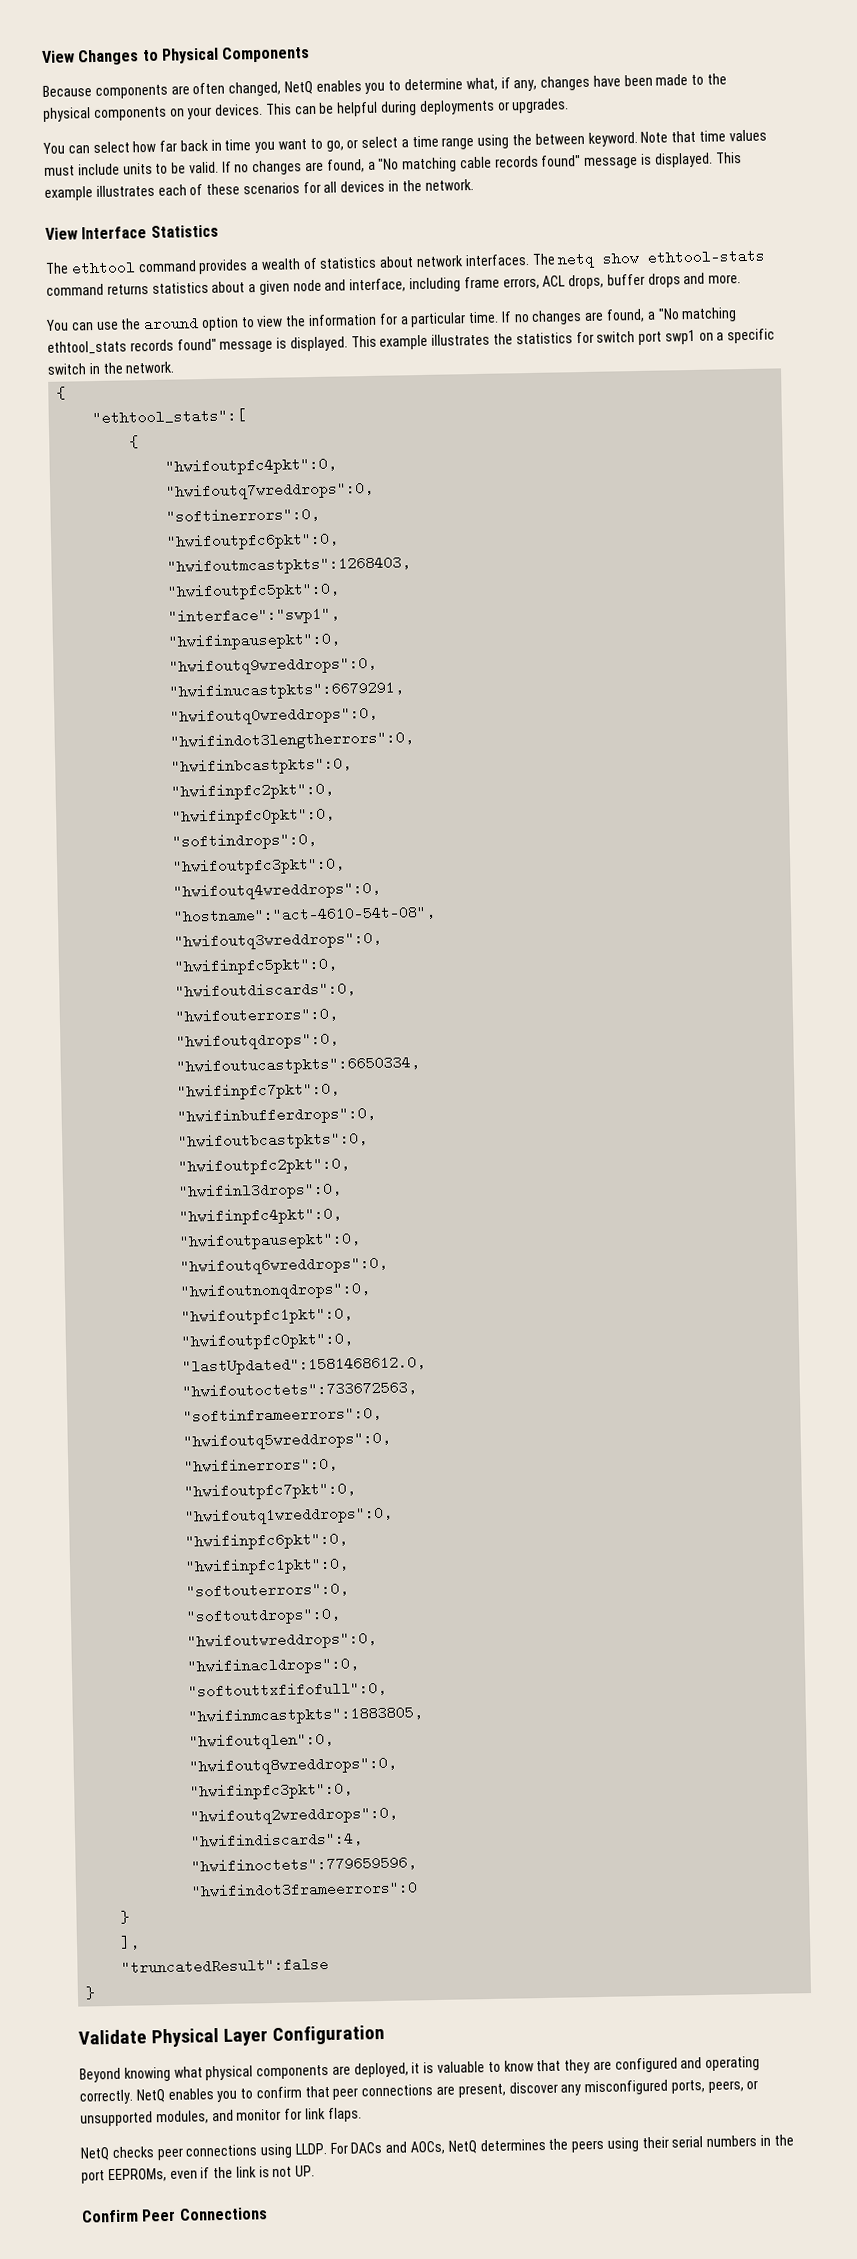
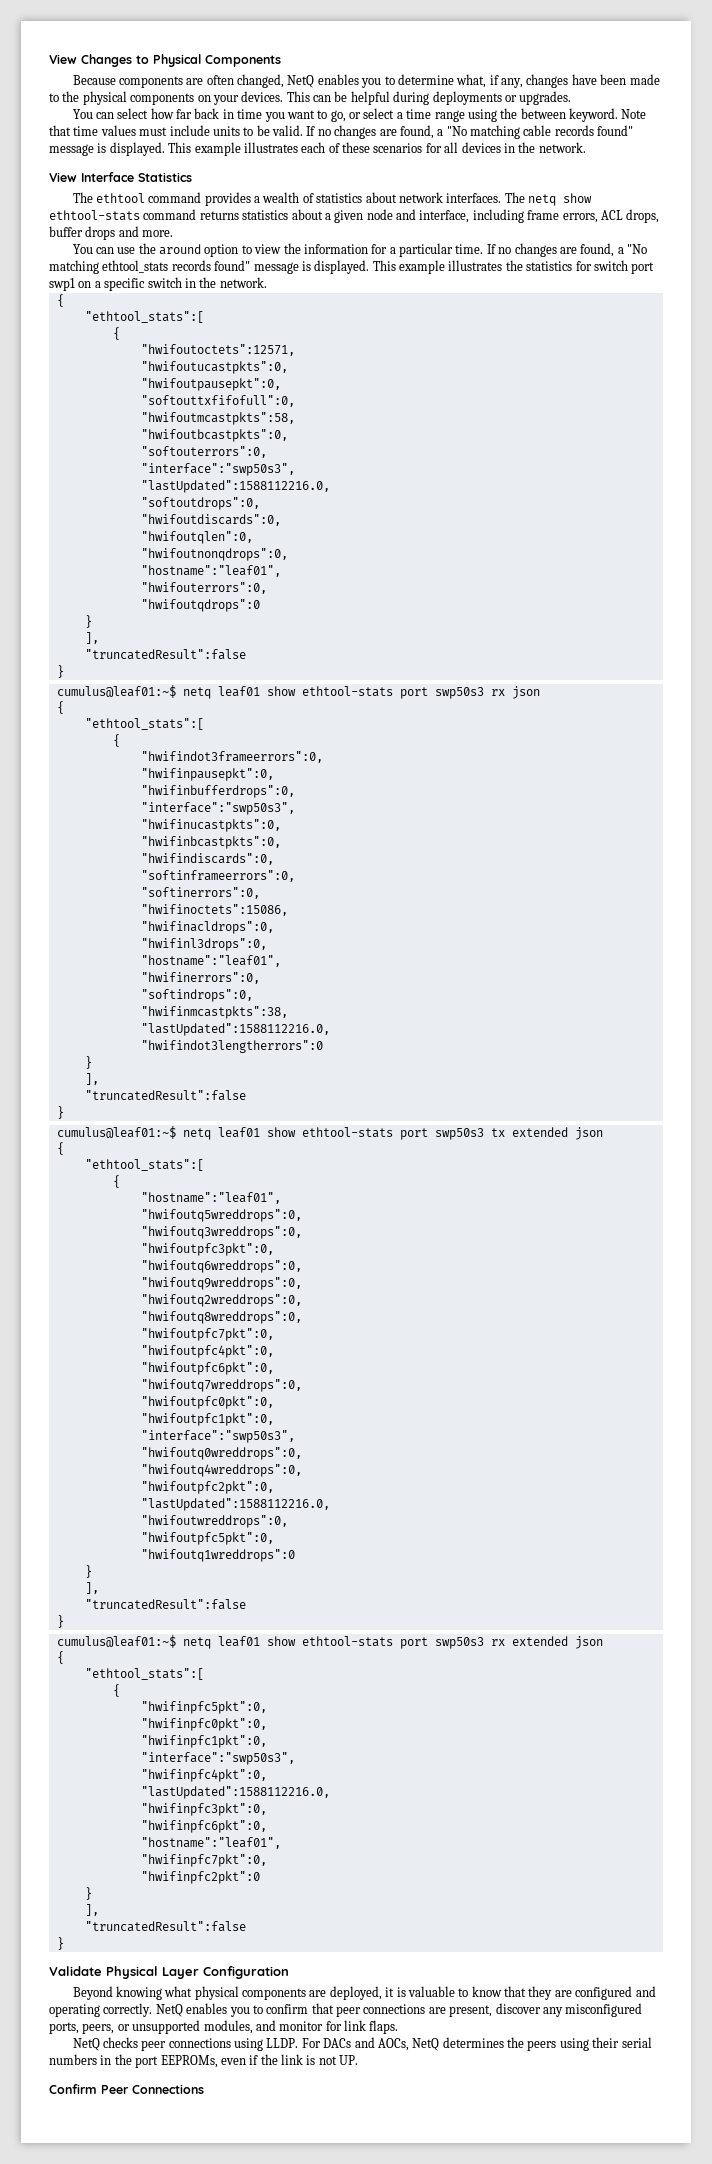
(140, 442) none -> [140,344,295,356] [140,361,288,374] [140,378,281,391] [140,395,295,407] [140,412,295,425] [140,429,288,442] [140,446,267,458] [140,463,295,476] [140,480,330,493] [140,497,260,510] [140,514,281,526] [140,531,253,544] [140,548,288,561] [140,565,281,577] [140,582,267,594] [140,599,260,612] [84,615,92,628] [84,632,99,644] [84,649,246,660] [56,665,64,678] [56,685,540,699] [56,701,64,714] [84,718,204,730] [112,734,120,747] [140,751,323,763] [140,768,274,781] [140,785,295,798] [140,802,295,815] [140,819,281,832] [140,836,281,849] [140,853,274,865] [140,870,295,882] [140,887,260,899] [140,904,288,916] [140,921,274,934] [140,938,267,951] [140,955,281,967] [140,972,260,984] [140,989,253,1002] [140,1006,288,1019] [140,1023,330,1036] [140,1040,323,1053] [84,1056,92,1069] [84,1073,99,1085] [84,1090,246,1101] [56,1106,64,1119] [56,1126,603,1140] [56,1142,64,1155] [84,1159,204,1171] [112,1175,120,1188] [140,1192,281,1204] [140,1209,302,1222] [140,1226,302,1239] [140,1243,274,1256] [140,1260,302,1273] [140,1277,302,1290] [140,1294,302,1307] [140,1311,302,1324] [140,1328,274,1341] // "hwifoutoctets":12571, // "hwifoutucastpkts":0, // "hwifoutpausepkt":0, // "softouttxfifofull":0, // "hwifoutmcastpkts":58, // "hwifoutbcastpkts":0, // "softouterrors":0, // "interface":"swp50s3", // "lastUpdated":1588112216.0, // "softoutdrops":0, // "hwifoutdiscards":0, // "hwifoutqlen":0, // "hwifoutnonqdrops":0, // "hostname":"leaf01", // "hwifouterrors":0, // "hwifoutqdrops":0 // } // ], // "truncatedResult":false // } // cumulus@leaf01:~$ netq leaf01 show ethtool-stats port swp50s3 rx json // { // "ethtool_stats":[ // { // "hwifindot3frameerrors":0, // "hwifinpausepkt":0, // "hwifinbufferdrops":0, // "interface":"swp50s3", // "hwifinucastpkts":0, // "hwifinbcastpkts":0, // "hwifindiscards":0, // "softinframeerrors":0, // "softinerrors":0, // "hwifinoctets":15086, // "hwifinacldrops":0, // "hwifinl3drops":0, // "hostname":"leaf01", // "hwifinerrors":0, // "softindrops":0, // "hwifinmcastpkts":38, // "lastUpdated":1588112216.0, // "hwifindot3lengtherrors":0 // } // ], // "truncatedResult":false // } // cumulus@leaf01:~$ netq leaf01 show ethtool-stats port swp50s3 tx extended json // { // "ethtool_stats":[ // { // "hostname":"leaf01", // "hwifoutq5wreddrops":0, // "hwifoutq3wreddrops":0, // "hwifoutpfc3pkt":0, // "hwifoutq6wreddrops":0, // "hwifoutq9wreddrops":0, // "hwifoutq2wreddrops":0, // "hwifoutq8wreddrops":0, // "hwifoutpfc7pkt":0,
(338, 466) none -> [140,1362,274,1375] // "hwifoutpfc6pkt":0,
[166,506,321,524] [166,531,340,551] [167,555,412,576] [167,581,341,601] [168,606,341,626] [168,631,342,651] [169,655,378,676] [169,680,405,701] [170,705,379,726] [170,730,415,751] [171,756,353,776] [171,781,335,801] [172,806,336,826] [172,832,318,851] [172,856,346,876] [173,880,382,901] [173,904,437,924] [174,930,383,951] [174,956,339,976] [175,981,357,999] [175,1006,339,1024] [176,1031,340,1051] [176,1055,421,1076] [177,1081,341,1101] [177,1105,377,1126] [178,1131,369,1151] [178,1156,351,1176] [178,1181,343,1201] [179,1206,343,1226] [179,1231,362,1251] [180,1255,389,1276] [180,1281,372,1301] [181,1306,354,1326] [181,1331,355,1351] [182,1355,427,1376] [182,1380,418,1399] [183,1405,383,1424] [183,1430,392,1451] [184,1456,339,1474] [184,1481,357,1501] [184,1505,394,1526] [185,1531,349,1551] [185,1556,350,1576] [186,1581,350,1599] [186,1606,342,1626] [187,1631,378,1651] [187,1656,361,1676] [188,1680,388,1699] [188,1705,424,1726] [189,1731,335,1751] [189,1755,398,1776] [190,1781,354,1801] [190,1805,399,1826] [191,1831,364,1849] [191,1855,418,1874] [191,1880,419,1899] "softinerrors":0, // "hwifoutpfc6pkt":0, // "hwifoutmcastpkts":1268403, // "hwifoutpfc5pkt":0, // "interface":"swp1", // "hwifinpausepkt":0, // "hwifoutq9wreddrops":0, // "hwifinucastpkts":6679291, // "hwifoutq0wreddrops":0, // "hwifindot3lengtherrors":0, // "hwifinbcastpkts":0, // "hwifinpfc2pkt":0, // "hwifinpfc0pkt":0, // "softindrops":0, // "hwifoutpfc3pkt":0, // "hwifoutq4wreddrops":0, // "hostname":"act-4610-54t-08", // "hwifoutq3wreddrops":0, // "hwifinpfc5pkt":0, // "hwifoutdiscards":0, // "hwifouterrors":0, // "hwifoutqdrops":0, // "hwifoutucastpkts":6650334, // "hwifinpfc7pkt":0, // "hwifinbufferdrops":0, // "hwifoutbcastpkts":0, // "hwifoutpfc2pkt":0, // "hwifinl3drops":0, // "hwifinpfc4pkt":0, // "hwifoutpausepkt":0, // "hwifoutq6wreddrops":0, // "hwifoutnonqdrops":0, // "hwifoutpfc1pkt":0, // "hwifoutpfc0pkt":0, // "lastUpdated":1581468612.0, // "hwifoutoctets":733672563, // "softinframeerrors":0, // "hwifoutq5wreddrops":0, // "hwifinerrors":0, // "hwifoutpfc7pkt":0, // "hwifoutq1wreddrops":0, // "hwifinpfc6pkt":0, // "hwifinpfc1pkt":0, // "softouterrors":0, // "softoutdrops":0, // "hwifoutwreddrops":0, // "hwifinacldrops":0, // "softouttxfifofull":0, // "hwifinmcastpkts":1883805, // "hwifoutqlen":0, // "hwifoutq8wreddrops":0, // "hwifinpfc3pkt":0, // "hwifoutq2wreddrops":0, // "hwifindiscards":4, // "hwifinoctets":779659596, // "hwifindot3frameerrors":0 -> [140,1396,274,1409] [140,1413,274,1426] [140,1430,295,1443] [140,1447,302,1460] [140,1464,302,1477] [140,1481,274,1494] [140,1498,330,1511] [140,1515,288,1528] [140,1532,274,1545] [140,1549,295,1562] [84,1565,92,1578] [84,1582,99,1594] [84,1599,246,1610] [56,1615,64,1628] [56,1635,603,1649] [56,1651,64,1664] [84,1668,204,1680] [112,1684,120,1697] [140,1701,267,1714] [140,1718,267,1731] [140,1735,267,1748] [140,1752,295,1765] [140,1769,267,1782] [140,1786,330,1799] [140,1803,267,1816] [140,1820,267,1833] [140,1837,281,1849] [140,1854,267,1867] [140,1871,260,1884] "hwifoutpfc0pkt":0, // "hwifoutpfc1pkt":0, // "interface":"swp50s3", // "hwifoutq0wreddrops":0, // "hwifoutq4wreddrops":0, // "hwifoutpfc2pkt":0, // "lastUpdated":1588112216.0, // "hwifoutwreddrops":0, // "hwifoutpfc5pkt":0, // "hwifoutq1wreddrops":0 // } // ], // "truncatedResult":false // } // cumulus@leaf01:~$ netq leaf01 show ethtool-stats port swp50s3 rx extended json // { // "ethtool_stats":[ // { // "hwifinpfc5pkt":0, // "hwifinpfc0pkt":0, // "hwifinpfc1pkt":0, // "interface":"swp50s3", // "hwifinpfc4pkt":0, // "lastUpdated":1588112216.0, // "hwifinpfc3pkt":0, // "hwifinpfc6pkt":0, // "hostname":"leaf01", // "hwifinpfc7pkt":0, // "hwifinpfc2pkt":0

